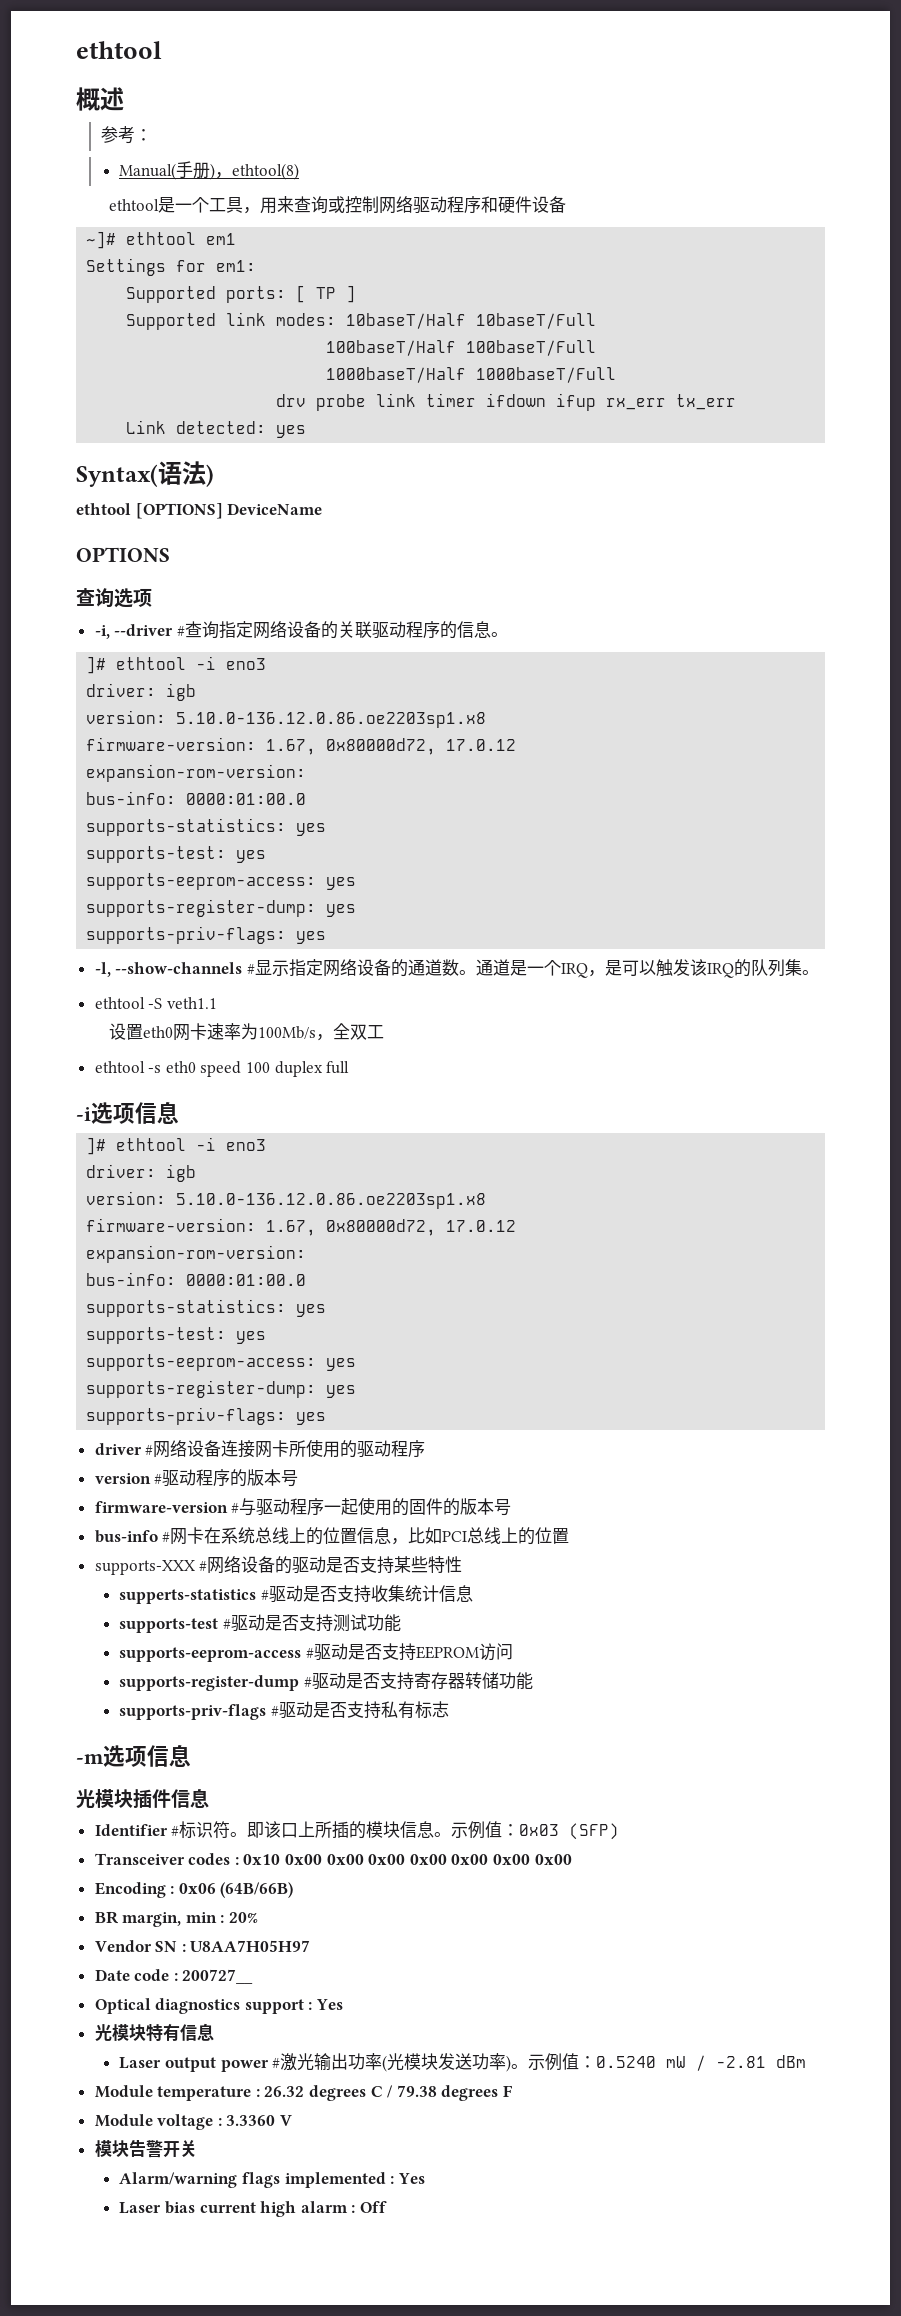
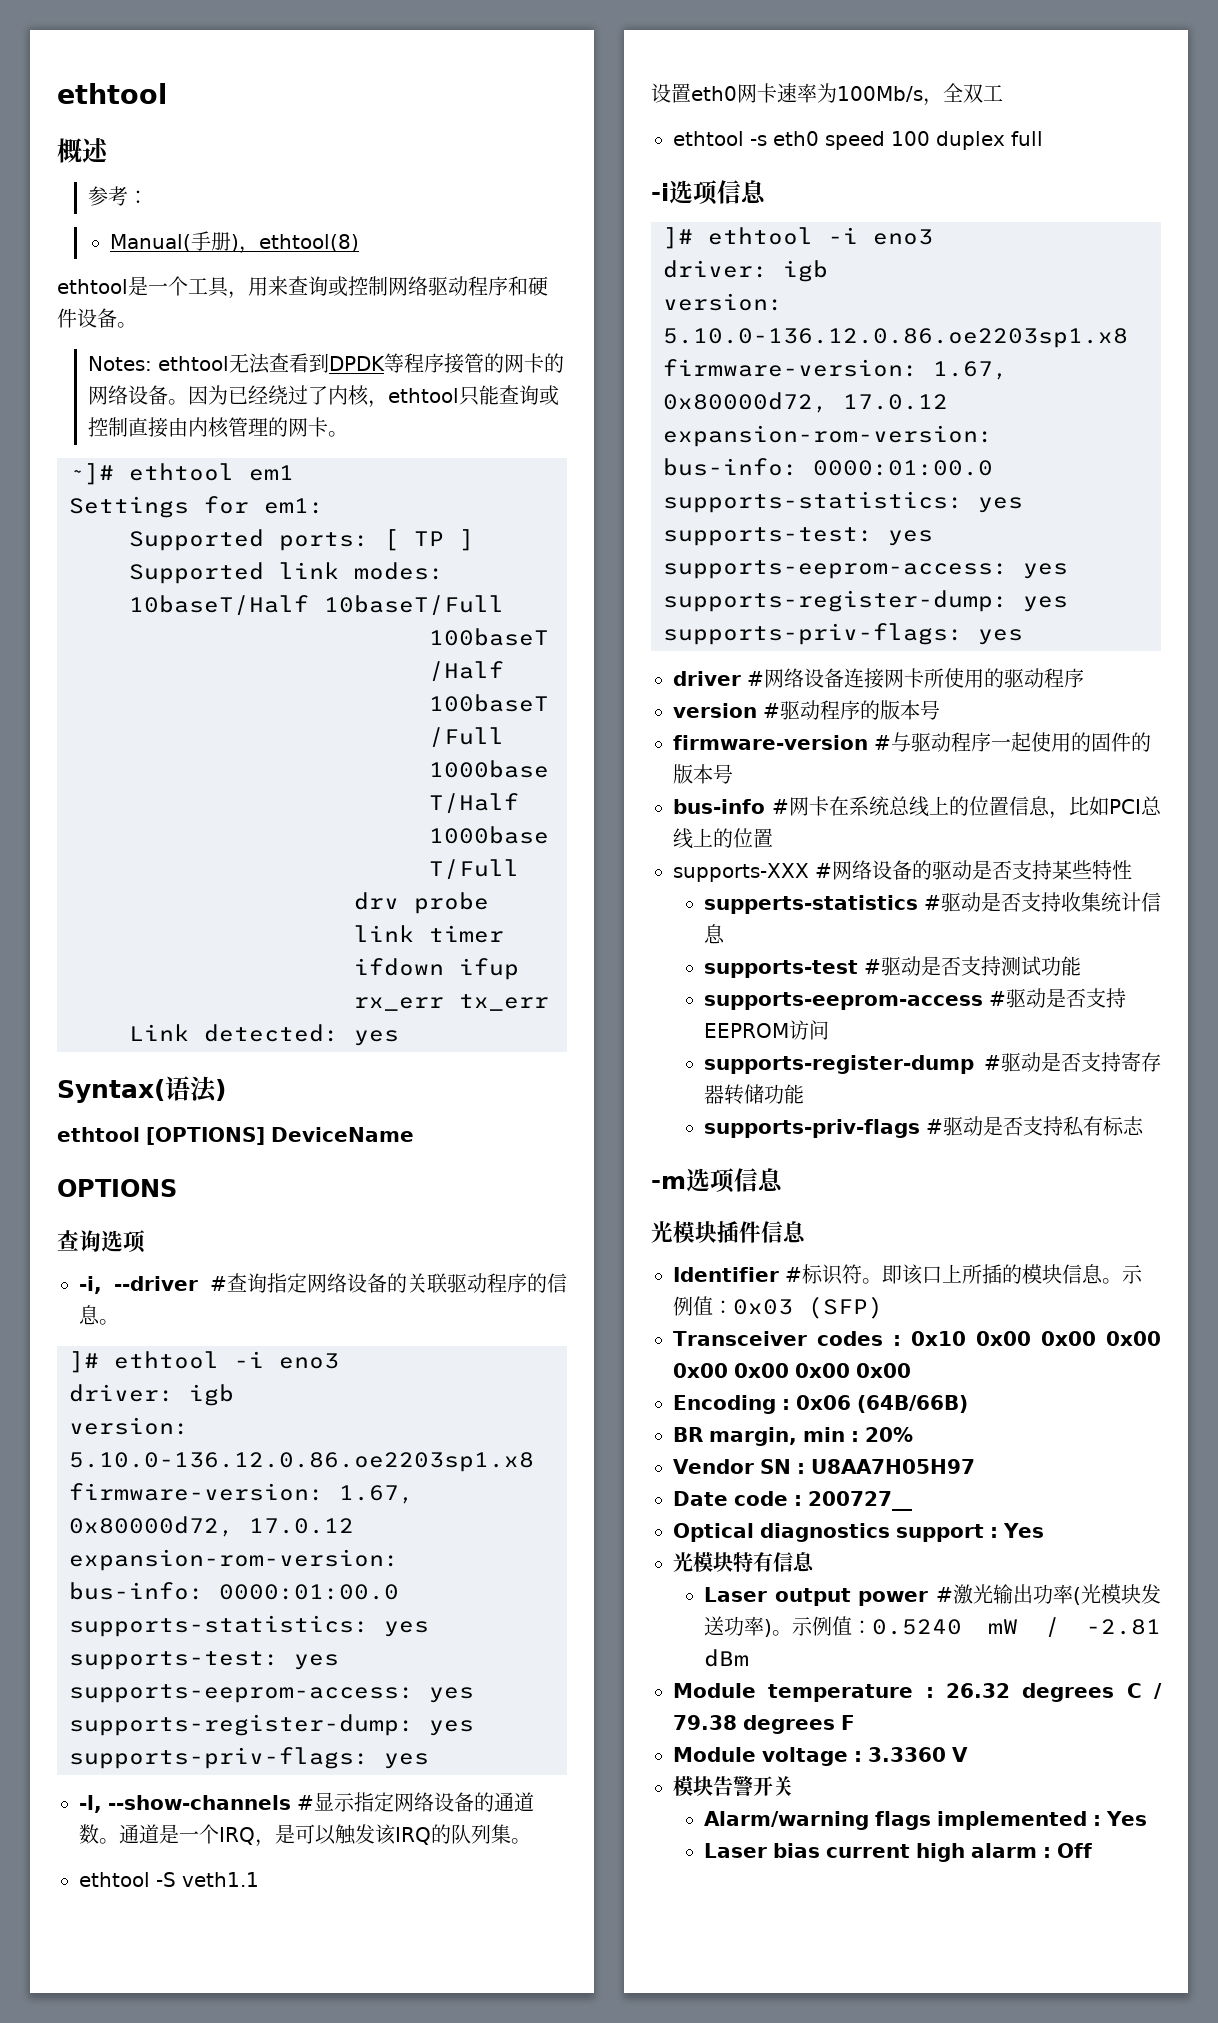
(567, 204) none -> [117,322,137,328] [87,353,564,374] [87,385,559,408] [87,417,348,438] 。 // Notes: ethtool无法查看到DPDK等程序接管的网卡的网络设备。因为已经绕过了内核，ethtool只能查询或控制直接由内核管理的网卡。

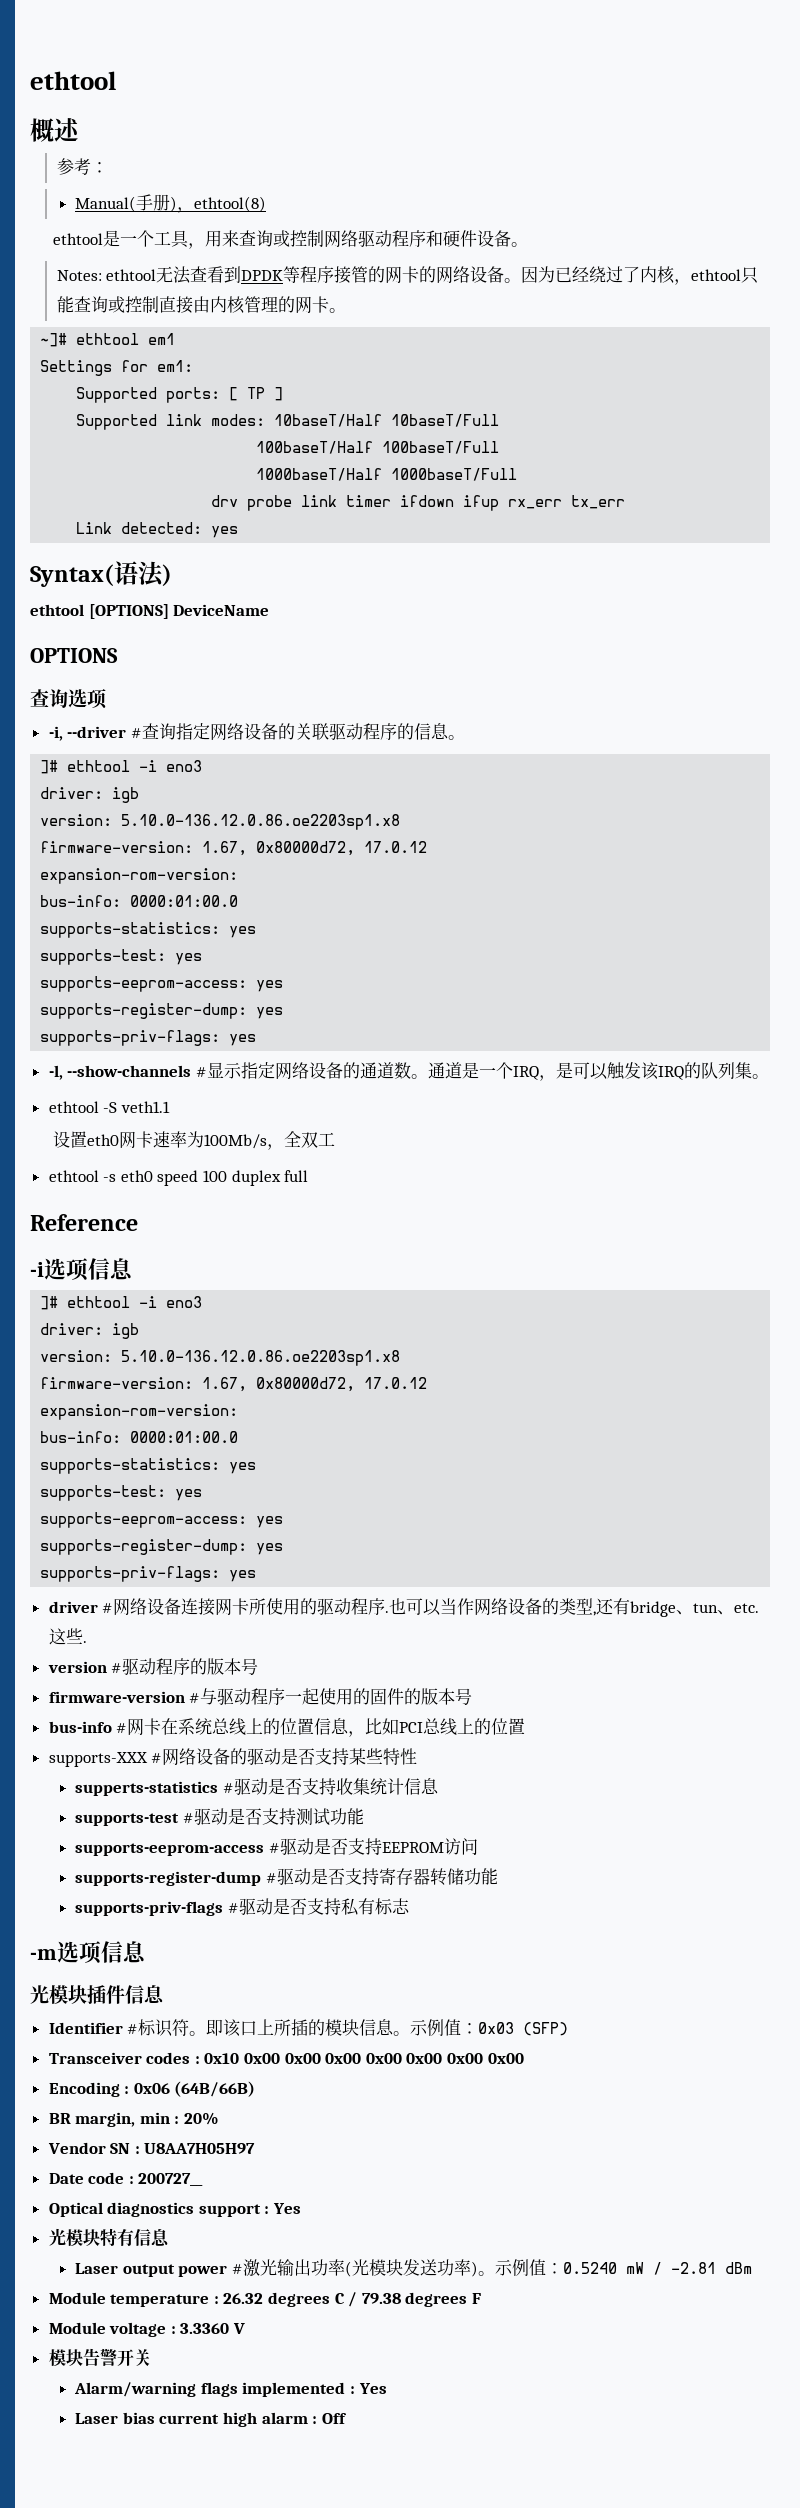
(1043, 138) none -> [30,1214,138,1231] // Reference
(1084, 678) none -> [385,1598,760,1617] [48,1628,87,1645] .也可以当作网络设备的类型,还有bridge、tun、etc.这些.

